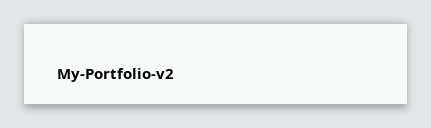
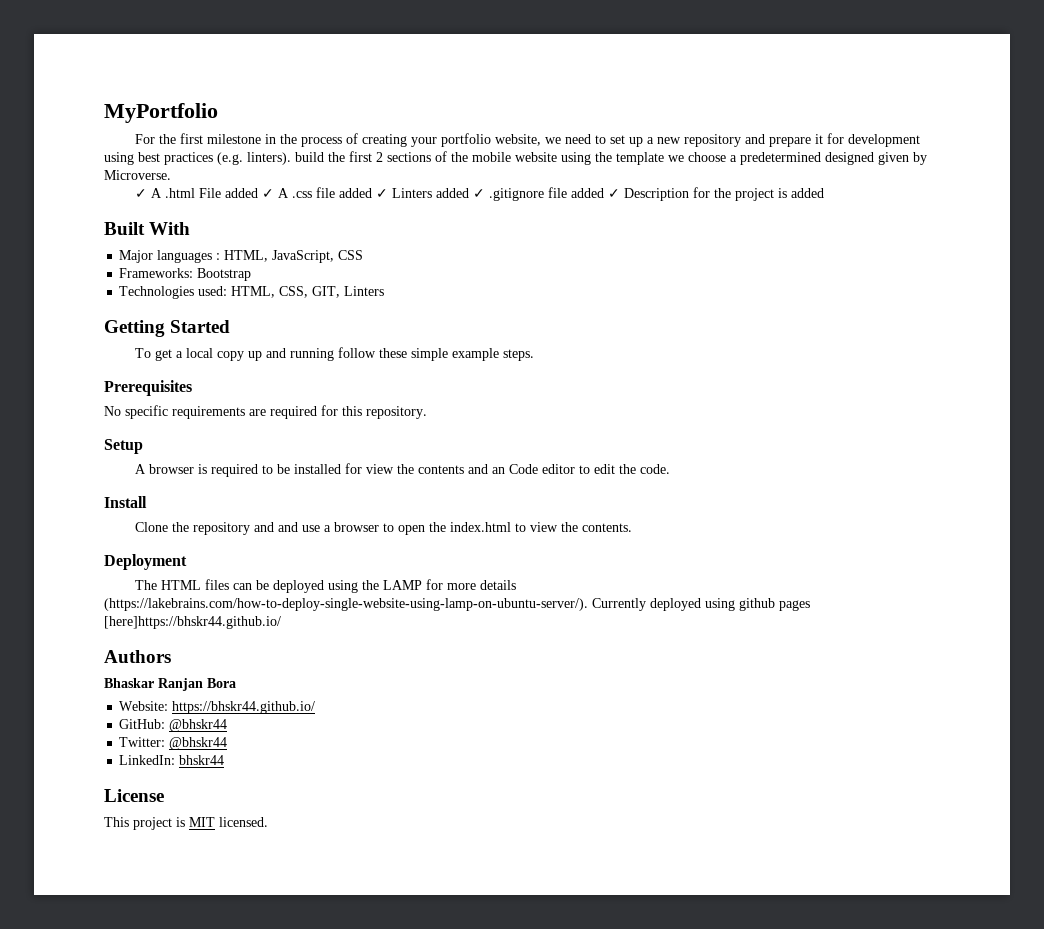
[57,68,174,82] My-Portfolio-v2 -> [104,103,218,123] [135,133,921,147] [104,151,927,165] [104,170,171,180] [135,187,825,201] [104,222,191,235] [119,250,364,263] [119,268,252,281] [119,286,385,299] [104,320,231,337] [135,347,535,361] [104,380,192,396] [104,405,427,419] [104,439,143,454] [135,463,671,477] [104,496,147,508] [135,522,633,535] [104,554,187,570] [135,579,517,593] [104,598,810,611] [104,616,281,629] [104,650,171,663] [104,678,236,691] [119,701,316,714] [119,719,228,732] [119,737,228,750] [119,755,225,765] [104,789,164,802] [104,817,268,830] MyPortfolio // For the first milestone in the process of creating your portfolio website, we need to set up a new repository and prepare it for development using best practices (e.g. linters). build the first 2 sections of the mobile website using the template we choose a predetermined designed given by Microverse. // ✓ A .html File added ✓ A .css file added ✓ Linters added ✓ .gitignore file added ✓ Description for the project is added // Built With // Major languages : HTML, JavaScript, CSS // Frameworks: Bootstrap // Technologies used: HTML, CSS, GIT, Linters // Getting Started // To get a local copy up and running follow these simple example steps. // Prerequisites // No specific requirements are required for this repository. // Setup // A browser is required to be installed for view the contents and an Code editor to edit the code. // Install // Clone the repository and and use a browser to open the index.html to view the contents. // Deployment // The HTML files can be deployed using the LAMP for more details (https://lakebrains.com/how-to-deploy-single-website-using-lamp-on-ubuntu-server/). Currently deployed using github pages [here]https://bhskr44.github.io/ // Authors // Bhaskar Ranjan Bora // Website: https://bhskr44.github.io/ // GitHub: @bhskr44 // Twitter: @bhskr44 // LinkedIn: bhskr44 // License // This project is MIT licensed.

